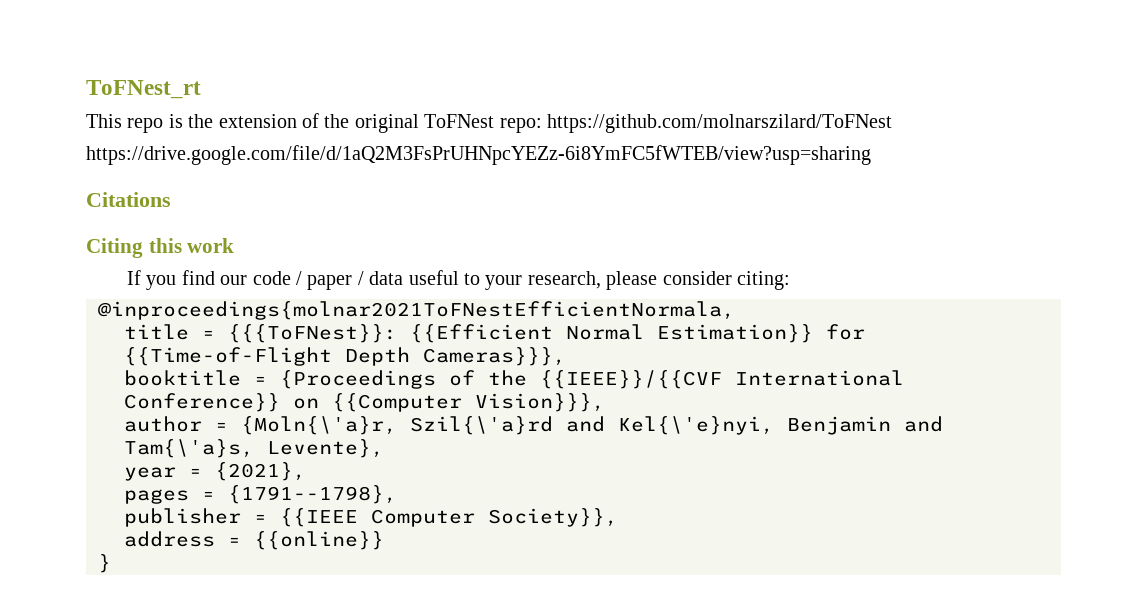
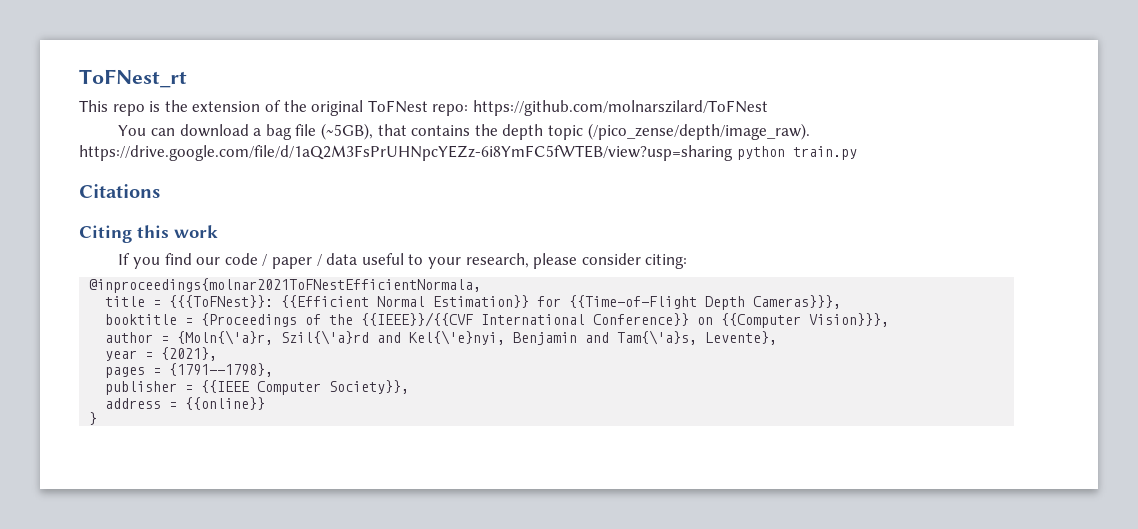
(892, 123) none -> [118,123,810,140] You can download a bag file (~5GB), that contains the depth topic (/pico_zense/depth/image_raw).
(871, 155) none -> [736,146,857,160] python train.py

